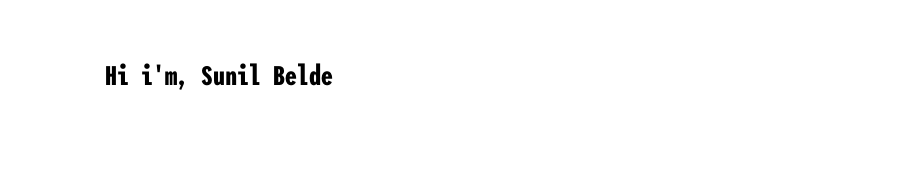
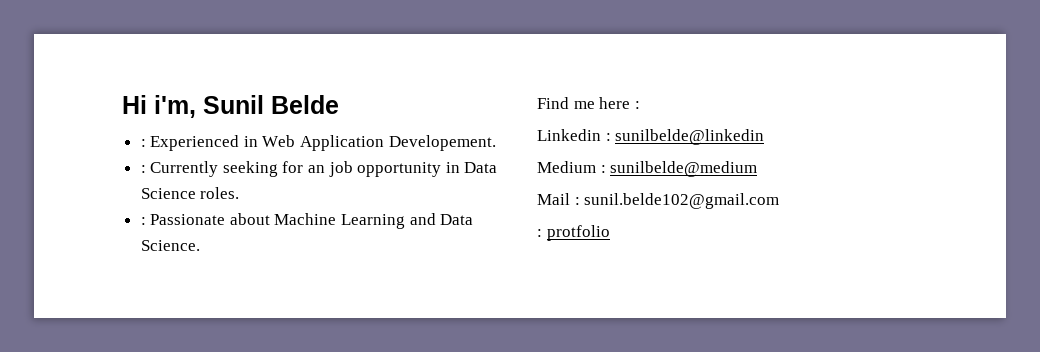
(333, 74) none -> [140,135,496,151] [140,161,498,177] [140,187,240,199] [140,213,474,229] [140,240,200,251] [537,97,640,109] [537,129,765,145] [537,161,758,177] [537,193,780,209] [537,225,610,241] // : Experienced in Web Application Developement. // : Currently seeking for an job opportunity in Data Science roles. // : Passionate about Machine Learning and Data Science. // Find me here : // Linkedin : sunilbelde@linkedin // Medium : sunilbelde@medium // Mail : sunil.belde102@gmail.com // : protfolio

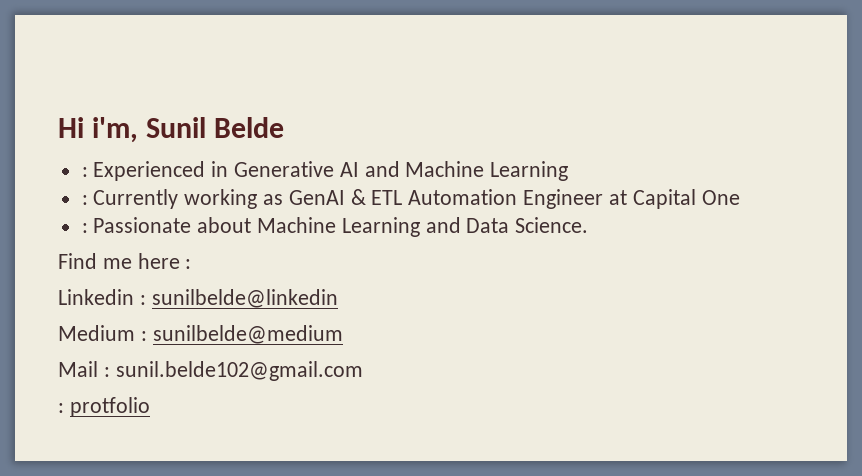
[262,135,496,151] [140,161,498,177] [140,187,240,199] Web Application Developement. // : Currently seeking for an job opportunity in Data Science roles. -> [234,161,569,181] [81,189,740,209] Generative AI and Machine Learning // : Currently working as GenAI & ETL Automation Engineer at Capital One

